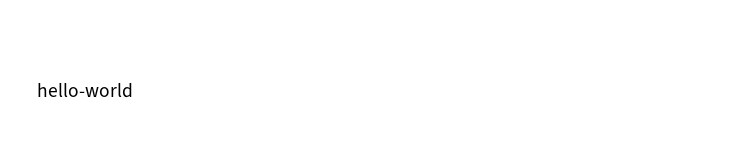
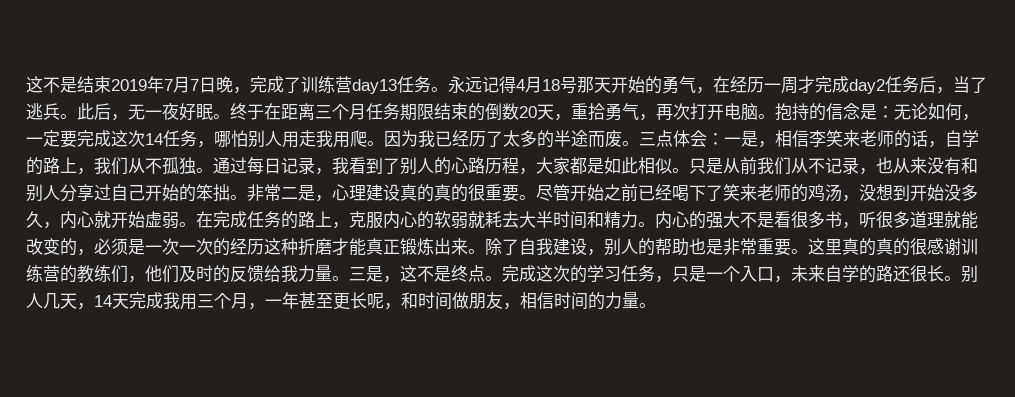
[37,83,133,98] hello-world -> [26,76,987,94] [26,103,979,121] [26,130,979,148] [26,157,978,175] [26,184,978,202] [26,211,978,229] [26,238,978,256] [26,265,978,283] [26,292,656,310] 这不是结束2019年7月7日晚，完成了训练营day13任务。永远记得4月18号那天开始的勇气，在经历一周才完成day2任务后，当了逃兵。此后，无一夜好眠。终于在距离三个月任务期限结束的倒数20天，重拾勇气，再次打开电脑。抱持的信念是：无论如何，一定要完成这次14任务，哪怕别人用走我用爬。因为我已经历了太多的半途而废。三点体会：一是，相信李笑来老师的话，自学的路上，我们从不孤独。通过每日记录，我看到了别人的心路历程，大家都是如此相似。只是从前我们从不记录，也从来没有和别人分享过自己开始的笨拙。非常二是，心理建设真的真的很重要。尽管开始之前已经喝下了笑来老师的鸡汤，没想到开始没多久，内心就开始虚弱。在完成任务的路上，克服内心的软弱就耗去大半时间和精力。内心的强大不是看很多书，听很多道理就能改变的，必须是一次一次的经历这种折磨才能真正锻炼出来。除了自我建设，别人的帮助也是非常重要。这里真的真的很感谢训练营的教练们，他们及时的反馈给我力量。三是，这不是终点。完成这次的学习任务，只是一个入口，未来自学的路还很长。别人几天，14天完成我用三个月，一年甚至更长呢，和时间做朋友，相信时间的力量。

